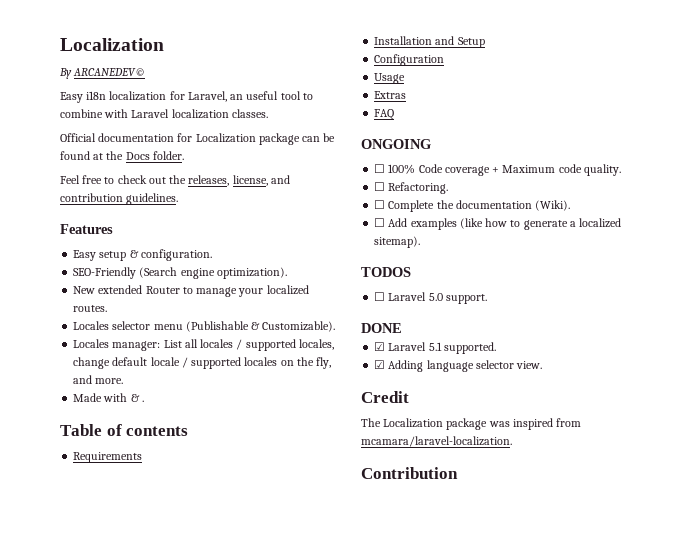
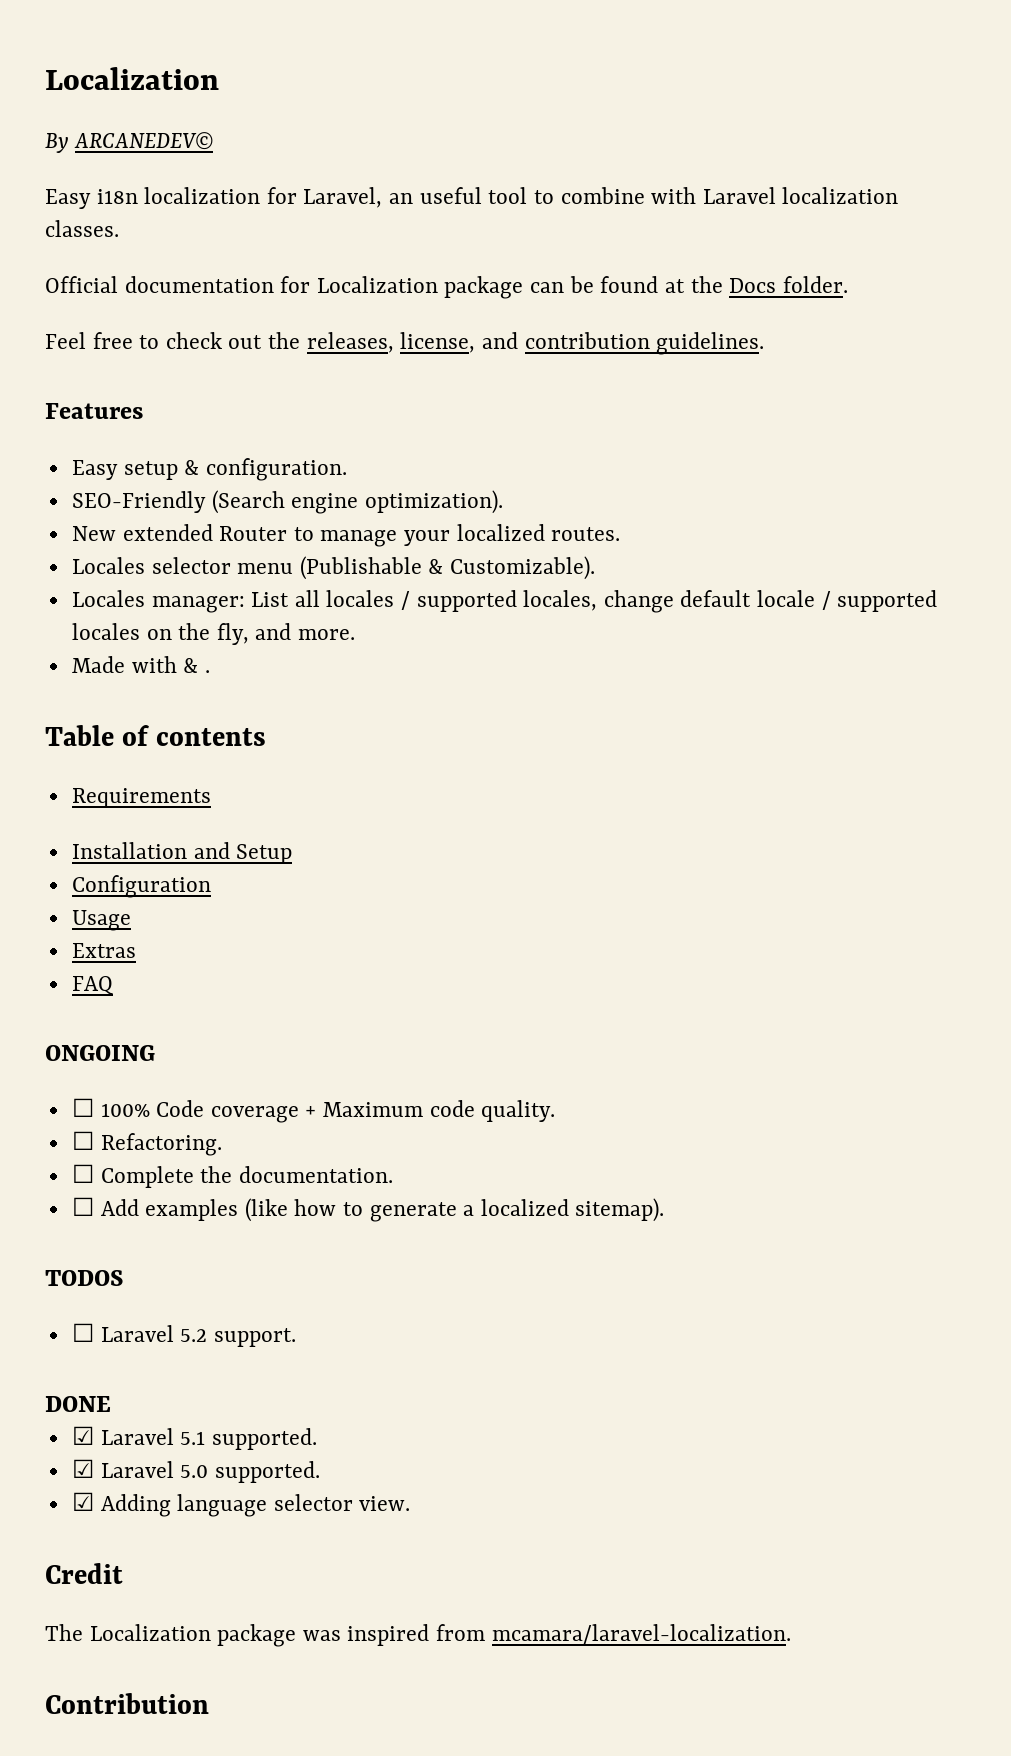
[455,200,571,211] documentation (Wiki). -> [238,1166,393,1183] documentation.
[428,293,443,301] 5.0 -> [180,1329,208,1342] 5.2
(496, 348) none -> [71,1459,320,1483] // ☑ Laravel 5.0 supported.

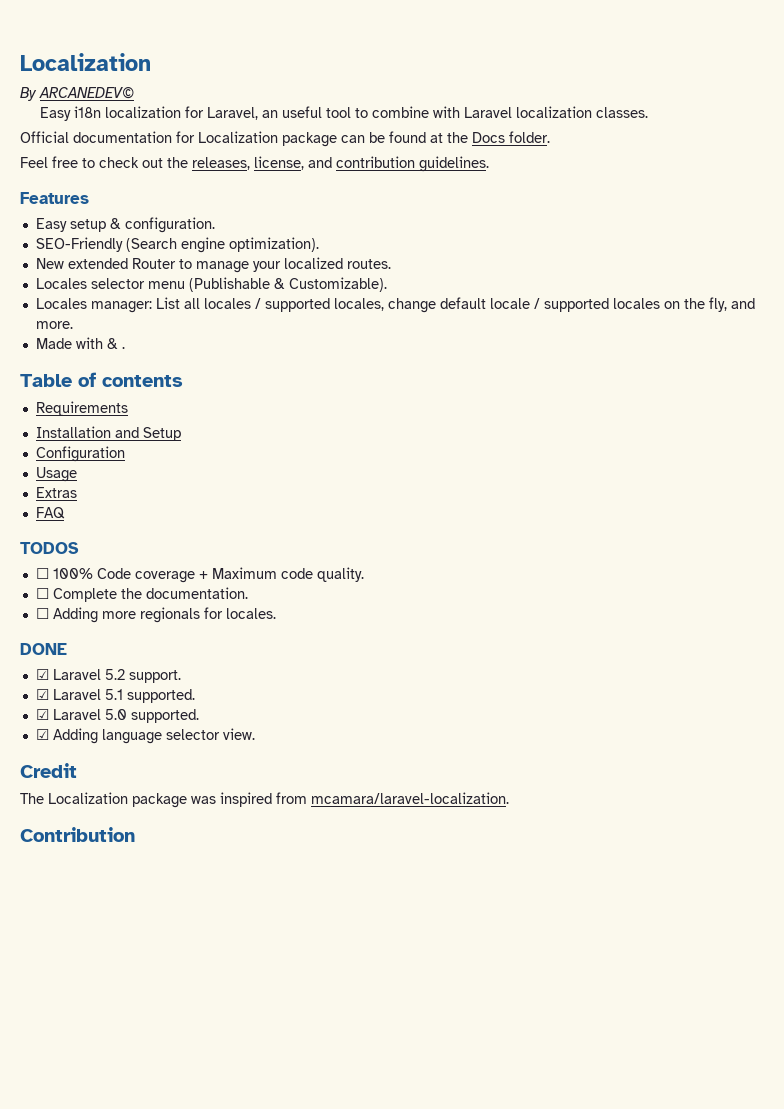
[45,1045,155,1061] ONGOING -> [20,542,79,554] TODOS
[71,1131,222,1156] // ☐ Refactoring. -> (364, 574) none
[100,1198,665,1222] [45,1270,123,1286] [71,1323,94,1342] Add examples (like how to generate a localized sitemap). // TODOS // ☐ -> [52,607,276,623] [20,643,67,655] [35,669,49,680] Adding more regionals for locales. // DONE // ☑
[45,1396,111,1412] // DONE -> (181, 676) none

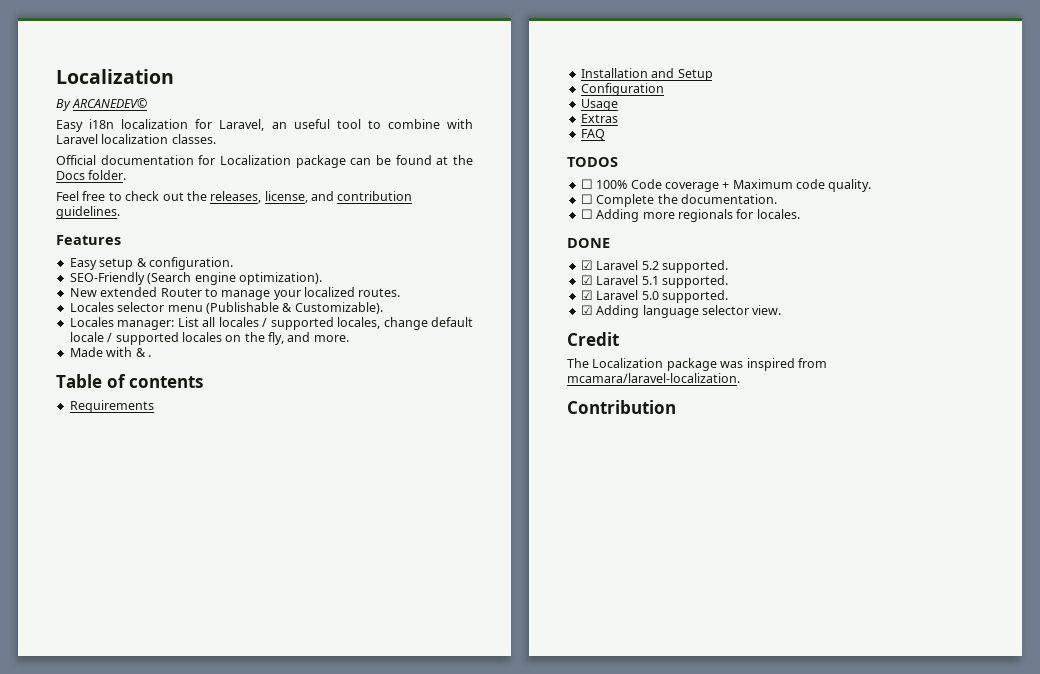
[128,670,181,683] support. -> [661,260,728,273] supported.

